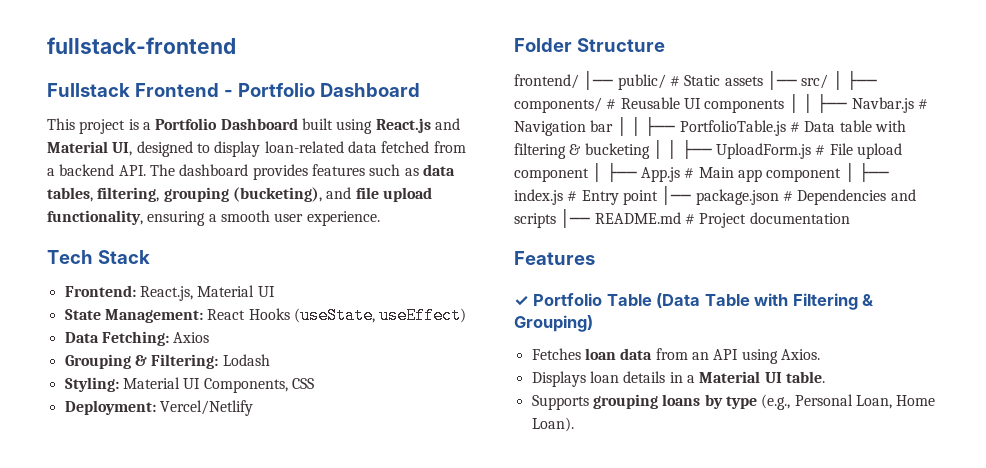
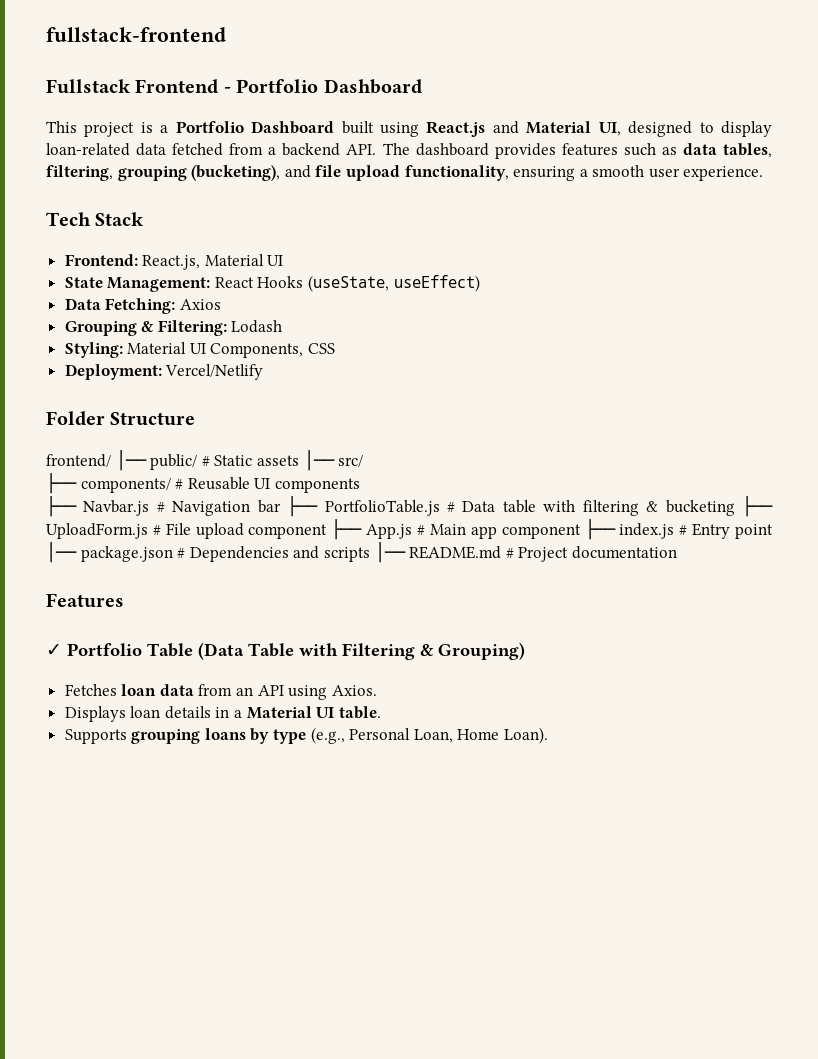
[832,70,843,90] │ -> (364, 461) //
[788,93,813,113] │ │ -> (360, 485) //
[616,116,641,136] │ │ -> (281, 506) none
[652,139,678,159] │ │ -> (735, 508) none
[592,162,603,182] │ -> (328, 531) none
[844,162,855,182] │ -> (581, 531) none

